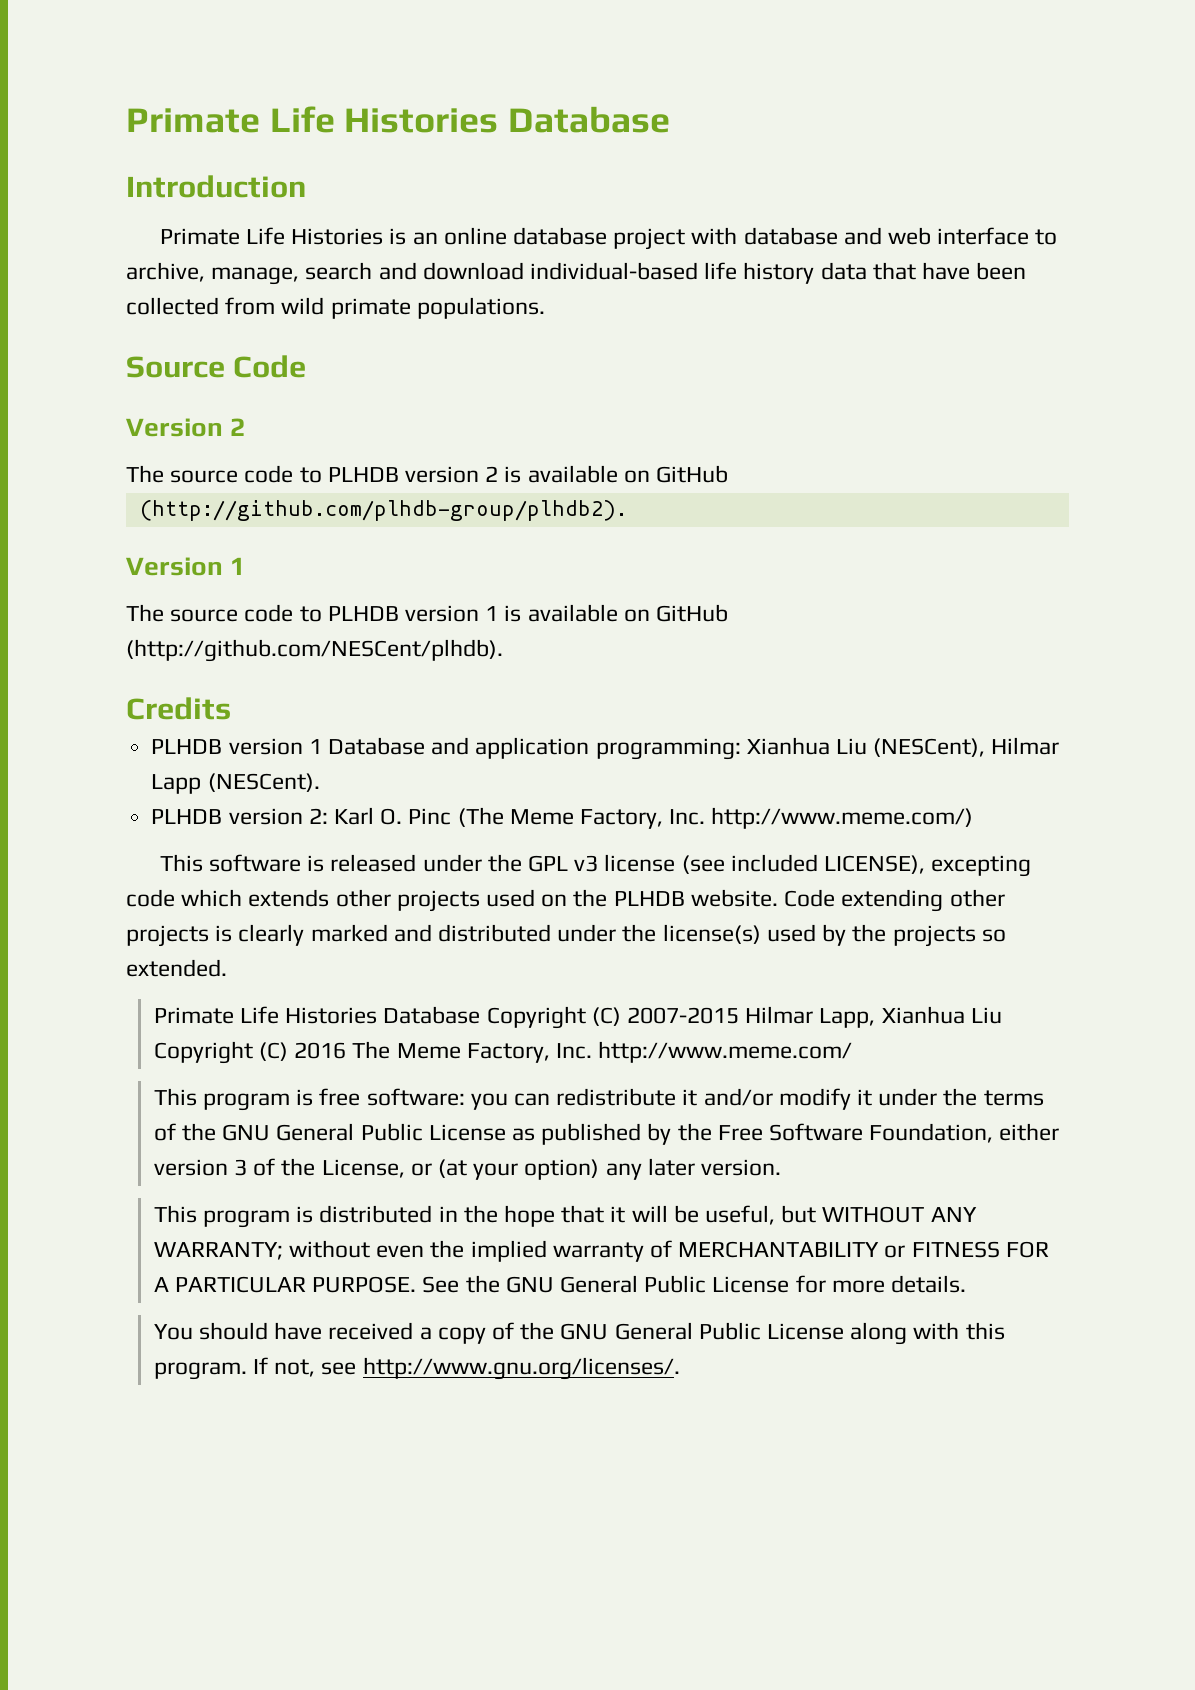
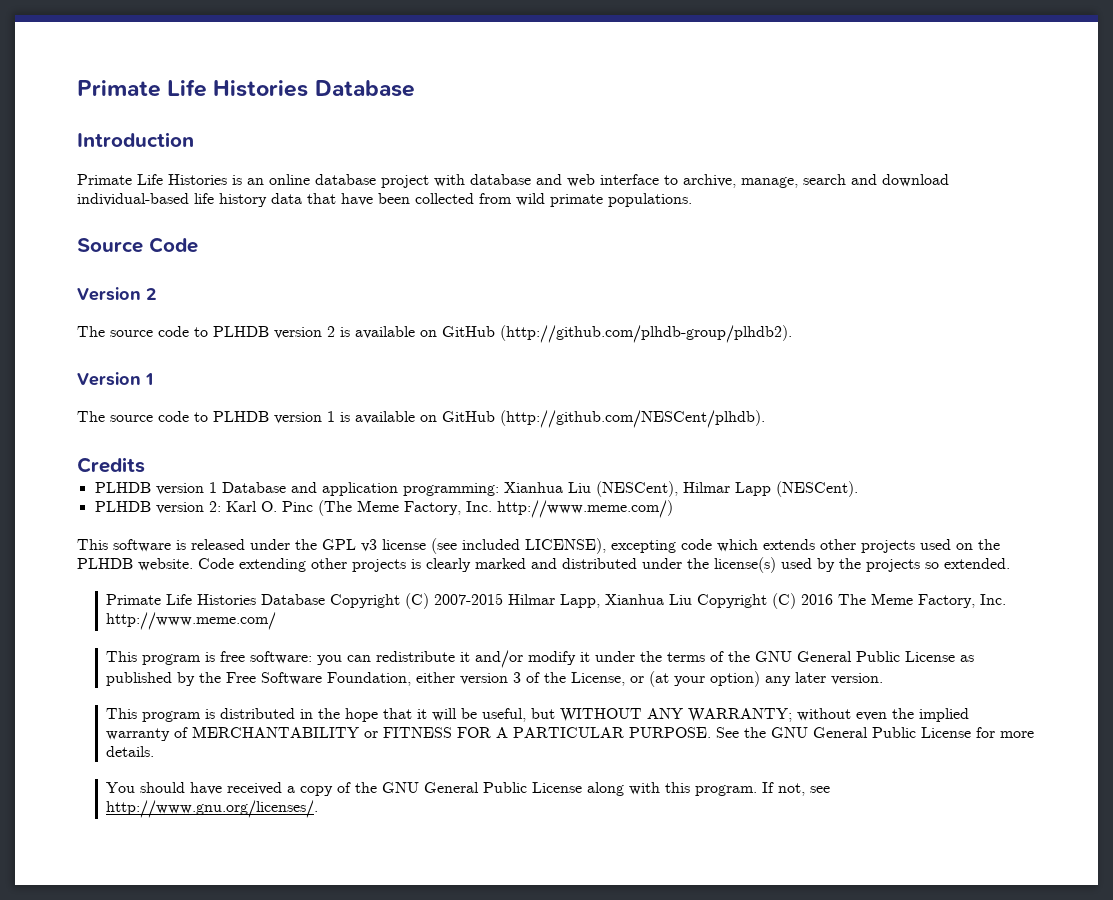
(729, 474) // -> (495, 331) none

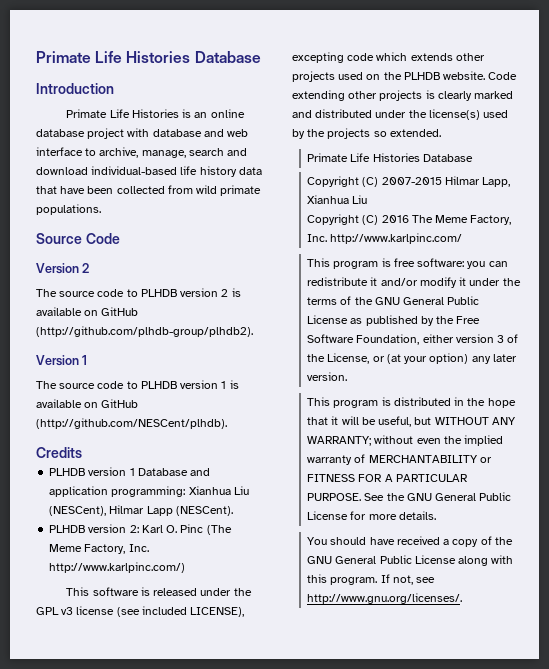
[496,500,673,518] http://www.meme.com/) -> [49,562,186,573] http://www.karlpinc.com/)
(326, 599) none -> (473, 158) //
(693, 599) none -> (368, 199) //
[106,612,277,630] http://www.meme.com/ -> [330,233,463,244] http://www.karlpinc.com/

